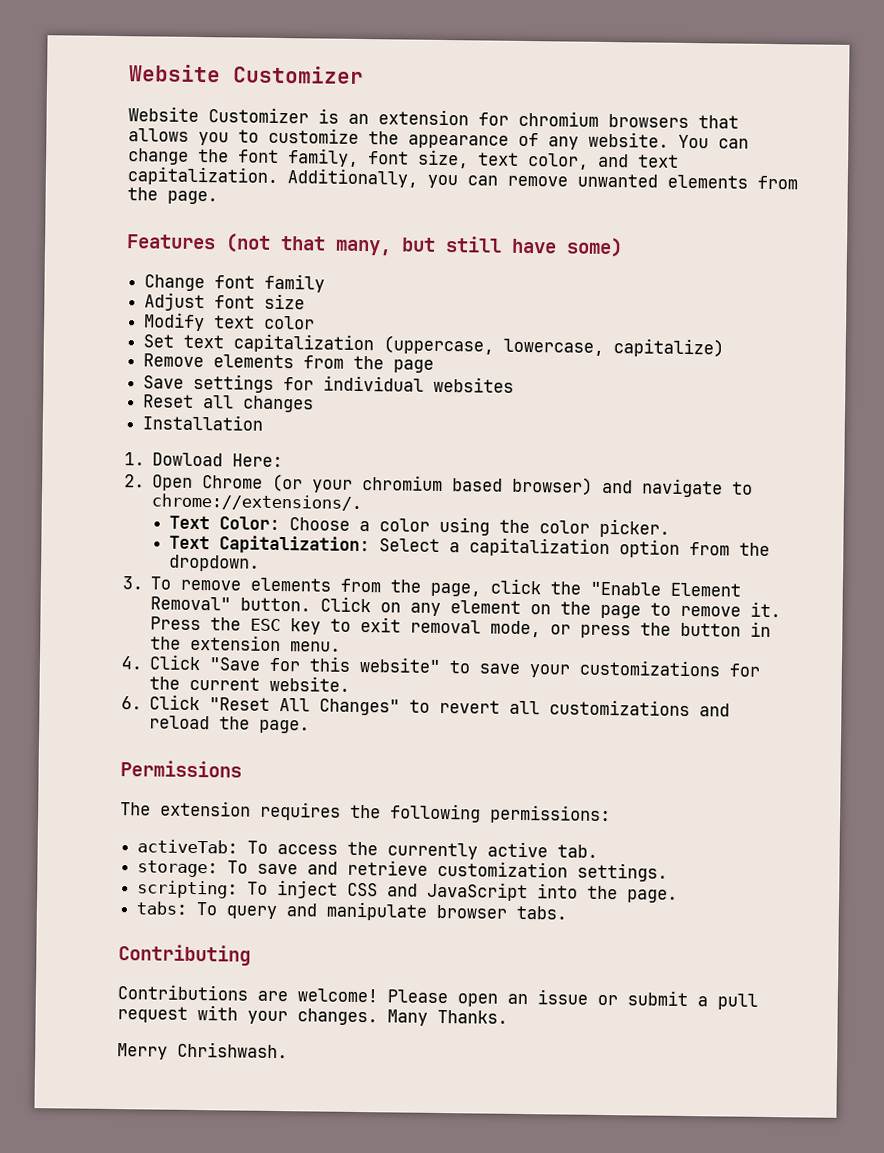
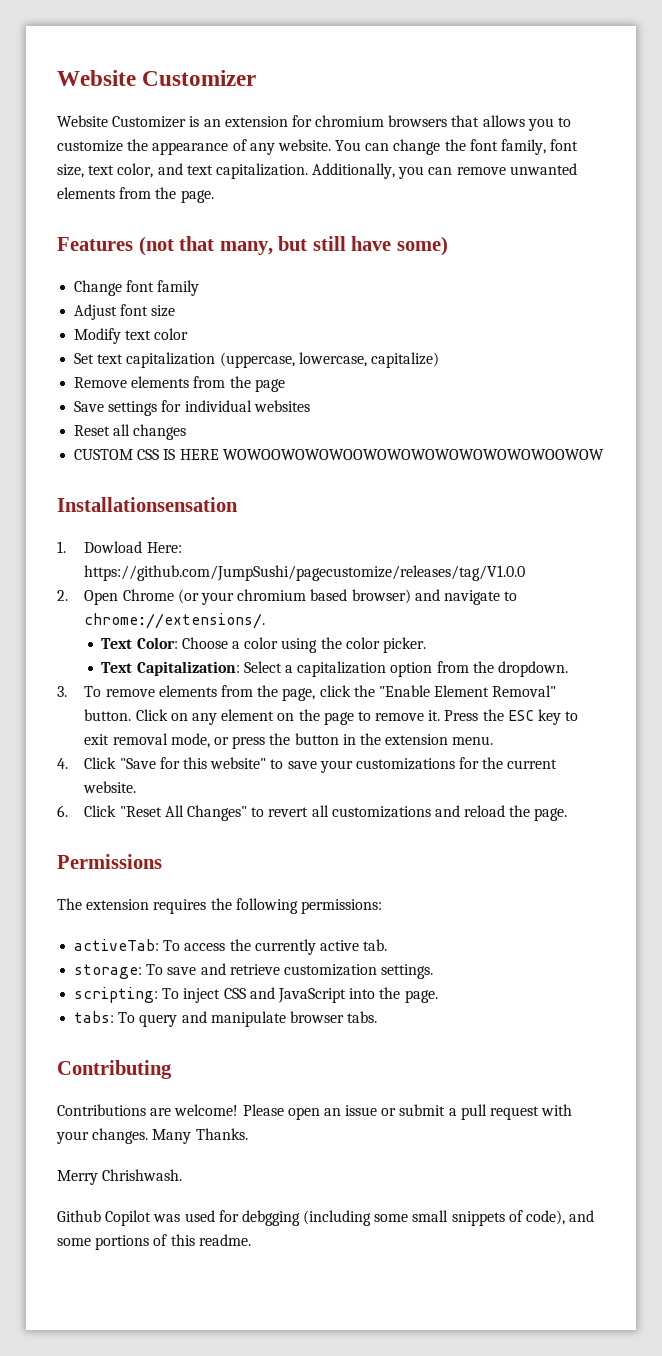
[142,414,264,431] Installation -> [74,449,604,460] [57,497,238,512] CUSTOM CSS IS HERE WOWOOWOWOWOOWOWOWOWOWOWOWOWOOWOW // Installationsensation
(284, 460) none -> [84,565,526,581] https://github.com/JumpSushi/pagecustomize/releases/tag/V1.0.0
(288, 1050) none -> [57,1210,595,1226] [57,1234,251,1250] // Github Copilot was used for debgging (including some small snippets of code), and some portions of this readme.

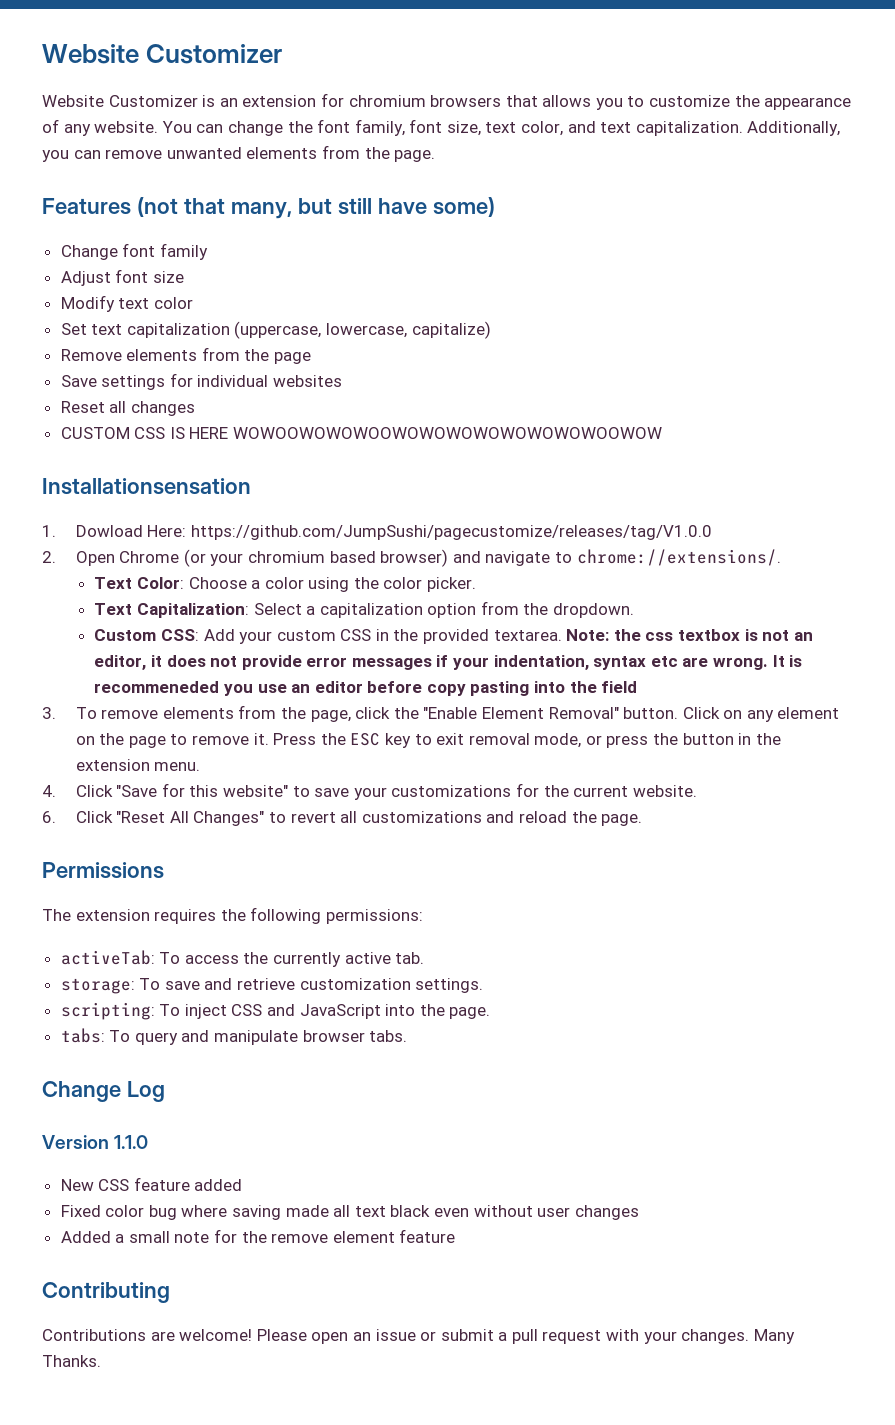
(568, 669) none -> [94,629,813,644] [94,655,803,670] [94,681,638,696] // Custom CSS: Add your custom CSS in the provided textarea. Note: the css textbox is not an editor, it does not provide error messages if your indentation, syntax etc are wrong. It is recommeneded you use an editor before copy pasting into the field
(378, 1017) none -> [42,1081,165,1102] [42,1135,149,1149] [60,1177,243,1191] [60,1205,639,1220] [60,1229,456,1243] // Change Log // Version 1.1.0 // New CSS feature added // Fixed color bug where saving made all text black even without user changes // Added a small note for the remove element feature
[57,1169,183,1185] [57,1210,595,1226] [57,1234,251,1250] // Merry Chrishwash. // Github Copilot was used for debgging (including some small snippets of code), and some portions of this readme. -> (101, 1361) none

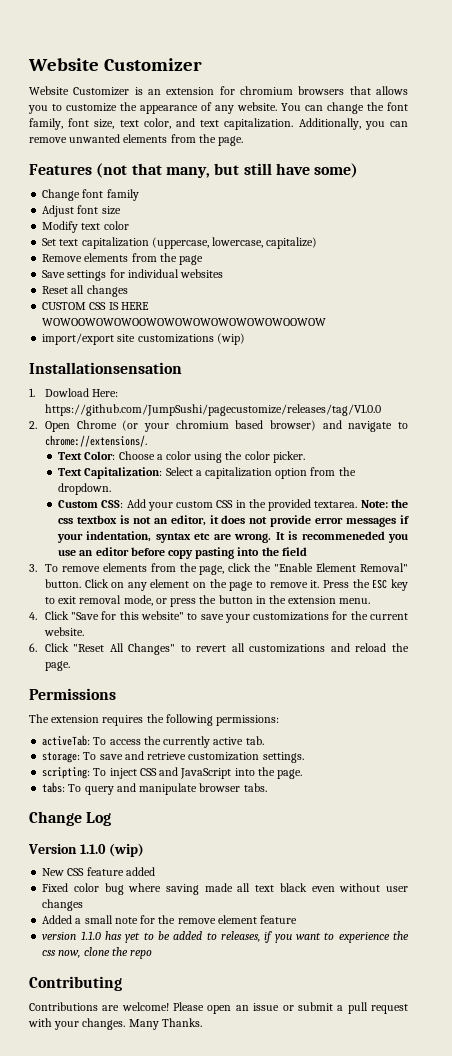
(663, 433) none -> [42,333,245,345] // import/export site customizations (wip)
(149, 1142) none -> [108,843,144,857] (wip)
(456, 1236) none -> [42,931,410,943] [42,947,153,959] // version 1.1.0 has yet to be added to releases, if you want to experience the css now, clone the repo

